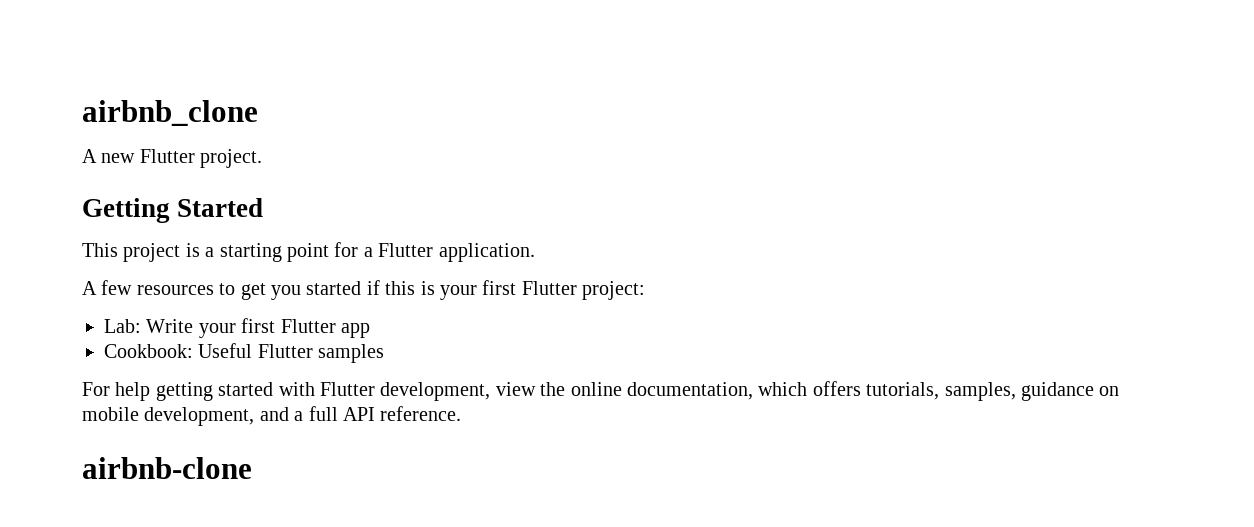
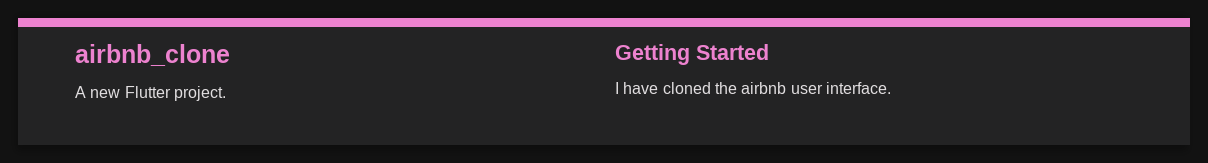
[82,242,535,262] [82,280,646,300] [104,318,370,338] [104,343,385,363] [82,381,1120,401] [82,406,462,426] [82,457,252,479] This project is a starting point for a Flutter application. // A few resources to get you started if this is your first Flutter project: // Lab: Write your first Flutter app // Cookbook: Useful Flutter samples // For help getting started with Flutter development, view the online documentation, which offers tutorials, samples, guidance on mobile development, and a full API reference. // airbnb-clone -> [615,82,891,94] I have cloned the airbnb user interface.

